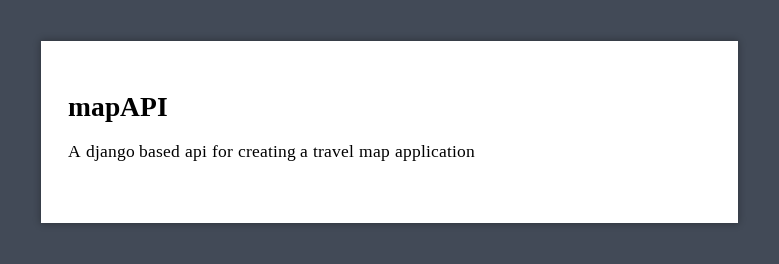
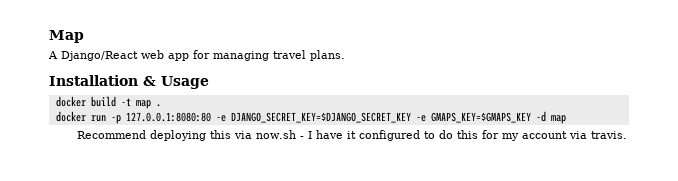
[68,98,168,122] mapAPI -> [49,30,84,43] Map
[85,145,475,161] django based api for creating a travel map application -> [61,50,345,61] [49,75,209,89] [55,96,161,109] [55,111,566,124] [77,130,628,141] Django/React web app for managing travel plans. // Installation & Usage // docker build -t map . // docker run -p 127.0.0.1:8080:80 -e DJANGO_SECRET_KEY=$DJANGO_SECRET_KEY -e GMAPS_KEY=$GMAPS_KEY -d map // Recommend deploying this via now.sh - I have it configured to do this for my account via travis.

